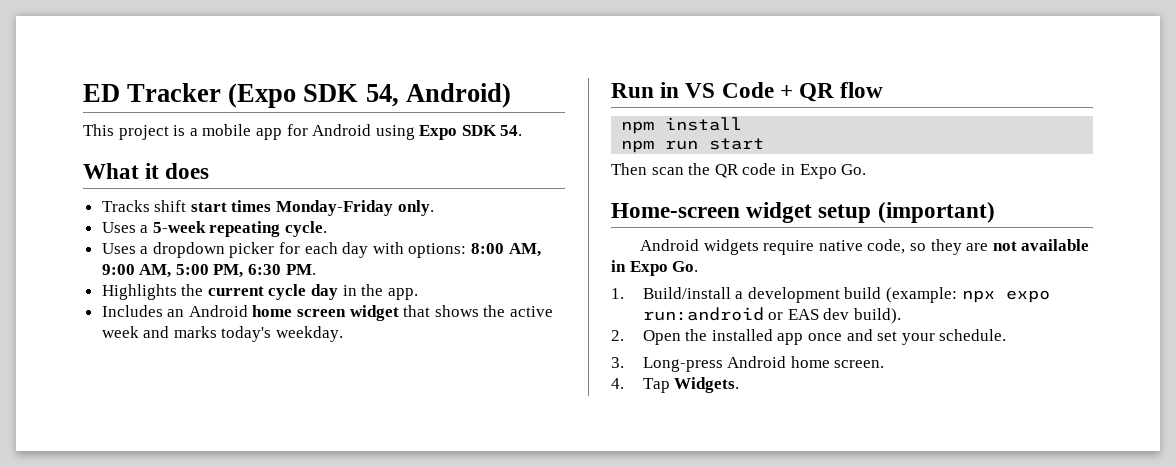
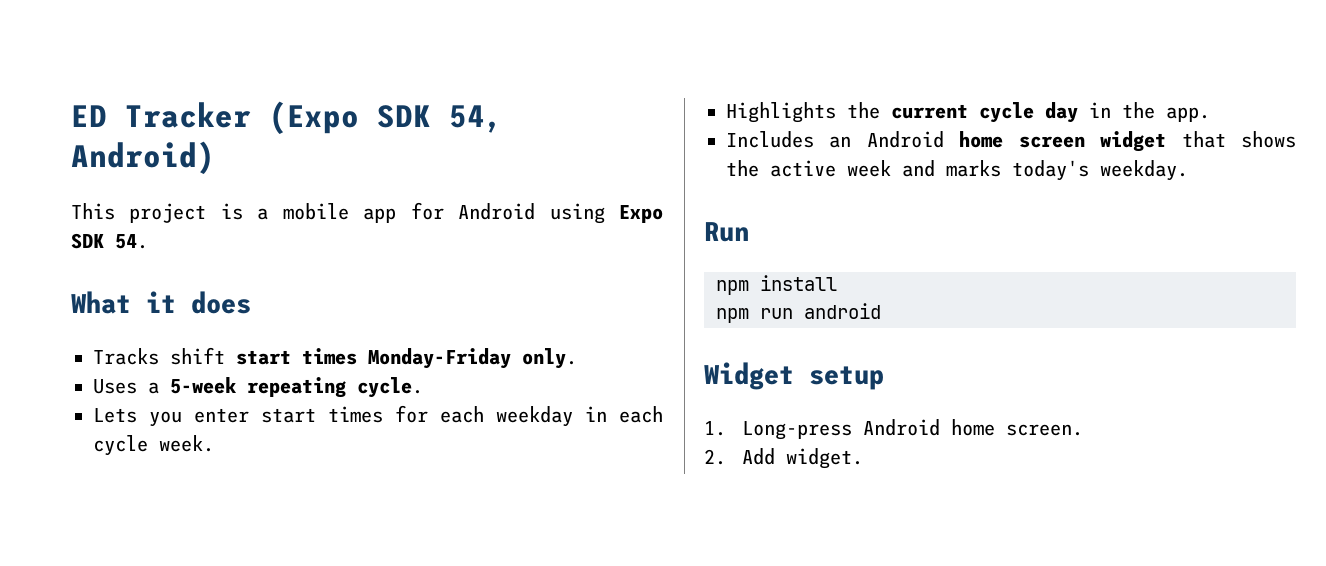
[101,242,541,258] [101,264,316,278] Uses a dropdown picker for each day with options: 8:00 AM, 9:00 AM, 5:00 PM, 6:30 PM. -> [93,405,663,427] [93,435,214,456] Lets you enter start times for each weekday in each cycle week.
[660,82,884,102] [621,117,743,134] [621,138,765,153] [611,163,867,179] [611,202,995,223] [640,239,1090,255] [611,260,699,276] [611,287,1050,303] [642,307,902,324] [611,329,1007,345] [611,357,624,368] in VS Code + QR flow // npm install // npm run start // Then scan the QR code in Expo Go. // Home-screen widget setup (important) // Android widgets require native code, so they are not available in Expo Go. // 1. Build/install a development build (example: npx expo run:android or EAS dev build). // 2. Open the installed app once and set your schedule. // 3. -> [716,275,837,295] [716,303,881,323] [704,362,884,390] [704,421,726,436] // npm install // npm run android // Widget setup // 1.
[611,377,740,393] 4. Tap Widgets. -> [704,448,863,469] 2. Add widget.

